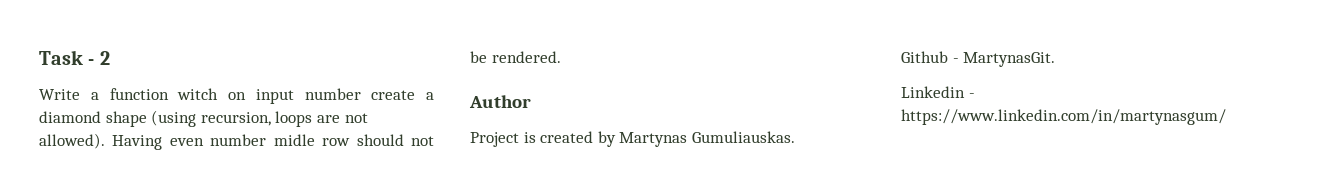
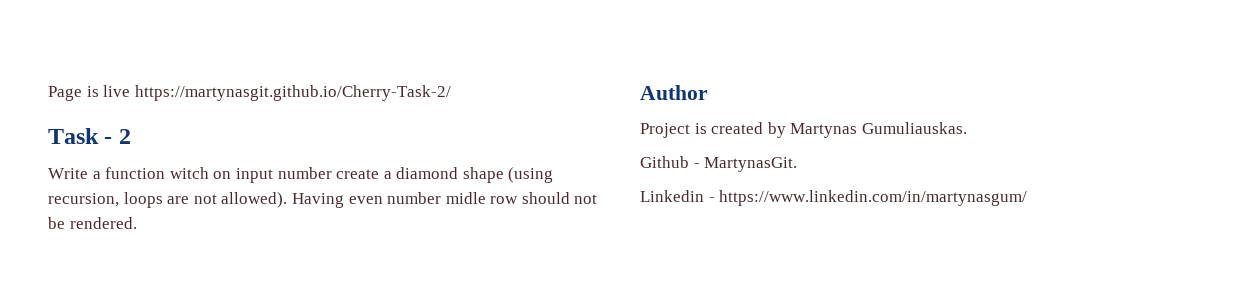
(39, 57) none -> [48,85,451,101] Page is live https://martynasgit.github.io/Cherry-Task-2/ //

